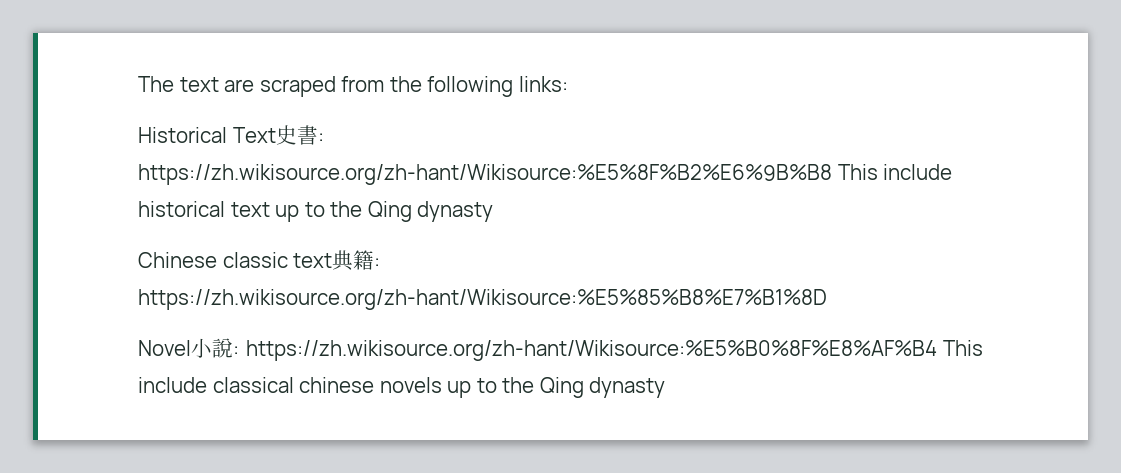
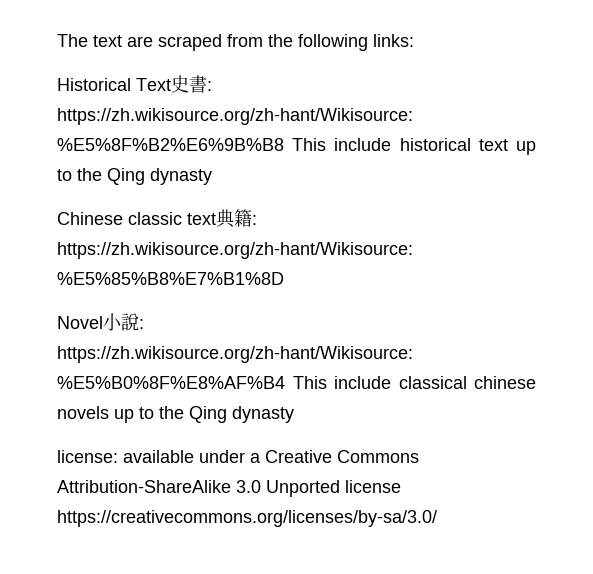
(666, 387) none -> [57,450,419,463] [57,480,401,497] [57,510,437,527] // license: available under a Creative Commons Attribution-ShareAlike 3.0 Unported license https://creativecommons.org/licenses/by-sa/3.0/

